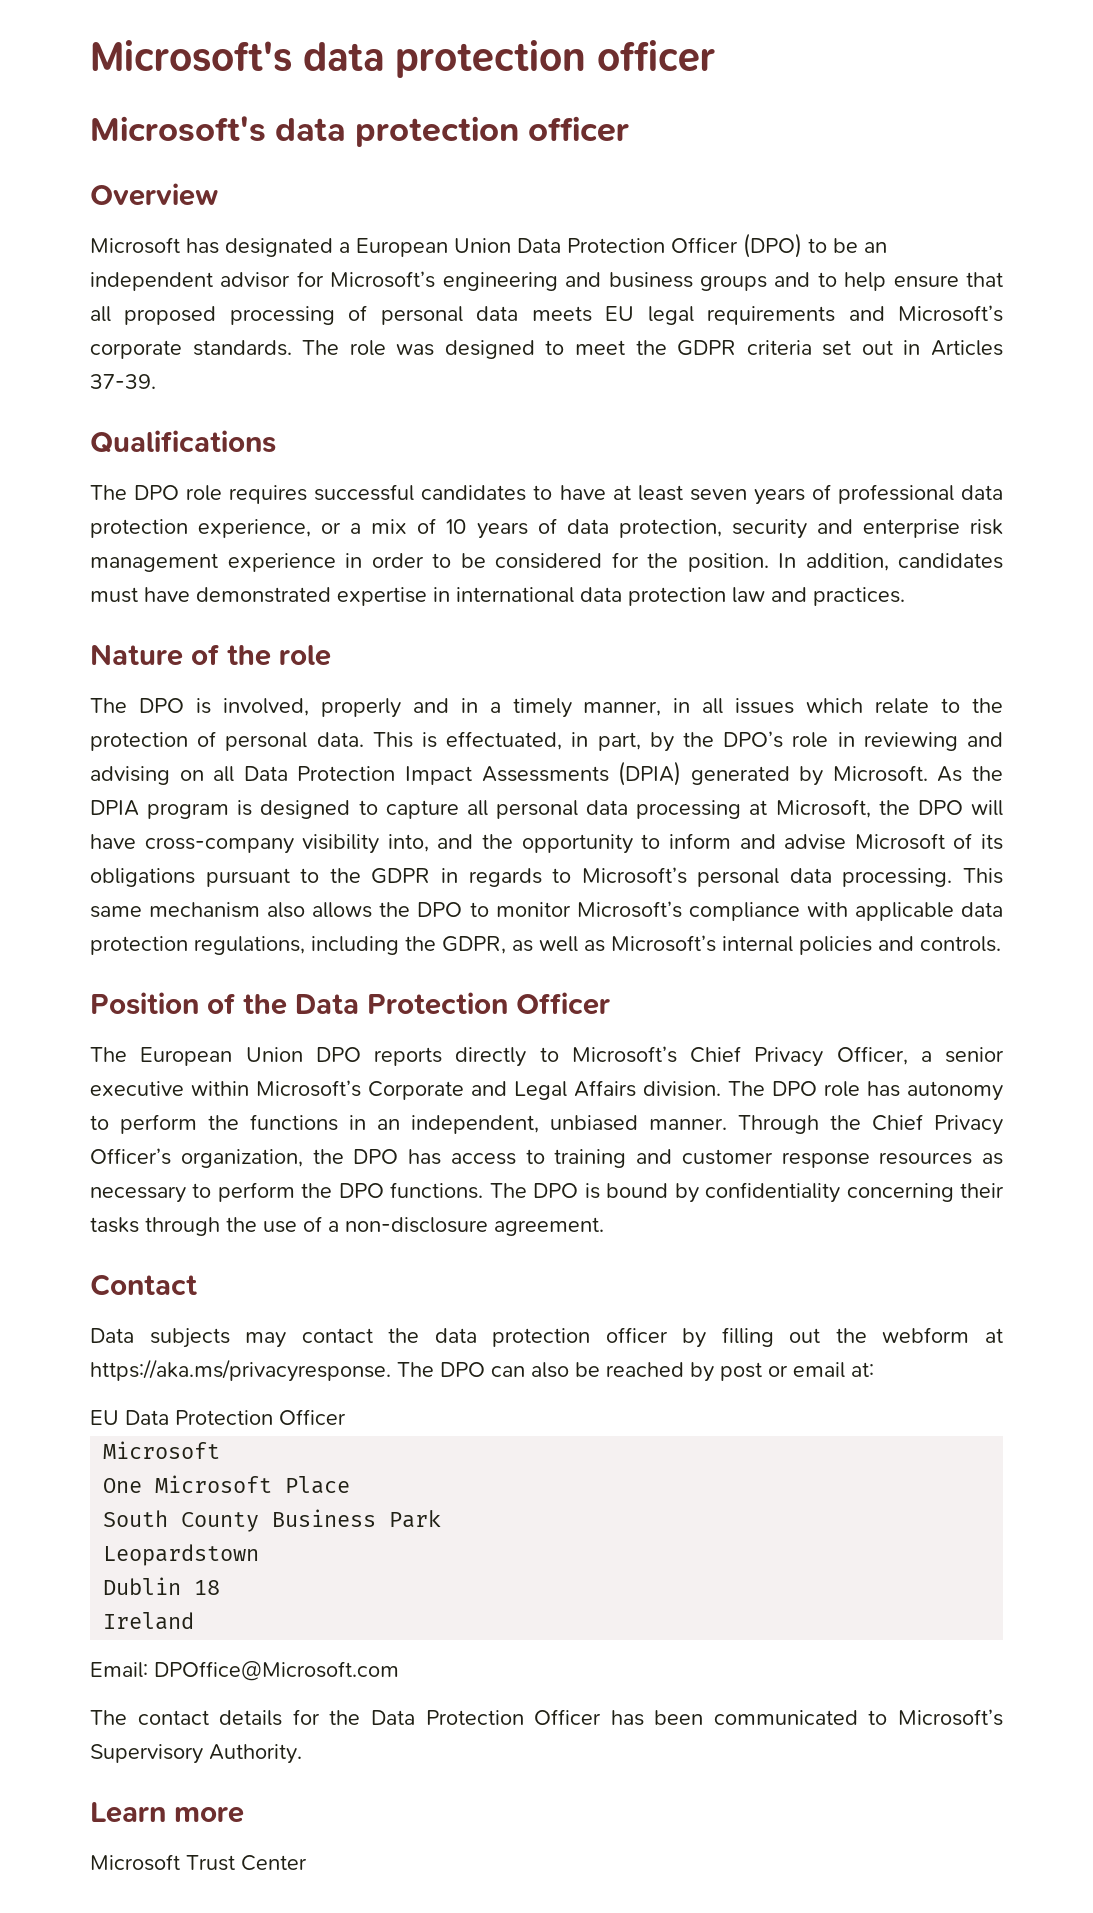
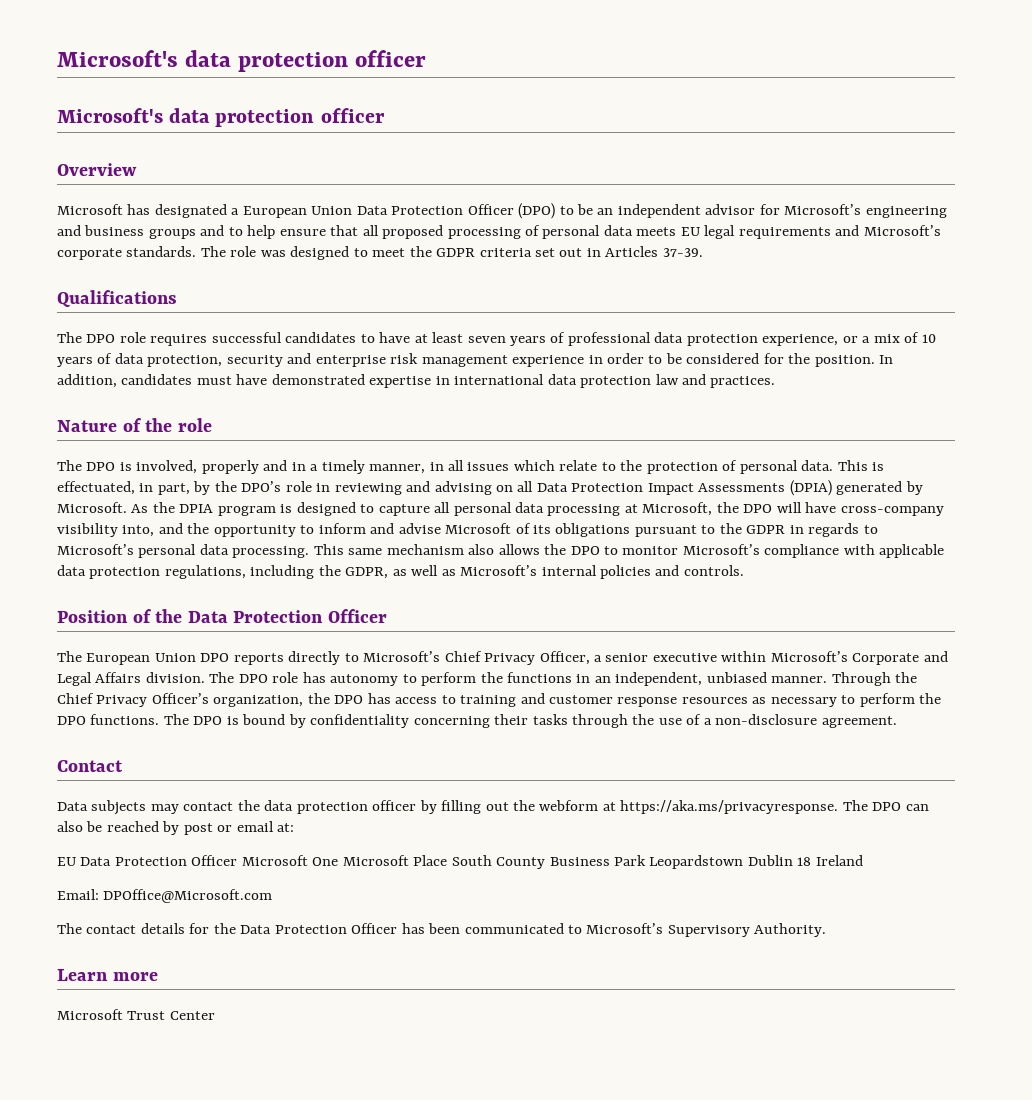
[103,1441,221,1459] // Microsoft // -> [241,855,308,866] Microsoft
(351, 1485) // -> (448, 860) none
(442, 1519) // -> (647, 860) none
(260, 1555) // -> (744, 862) none
(221, 1587) // -> (812, 861) none

